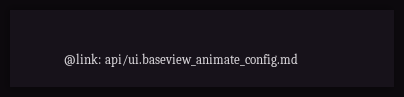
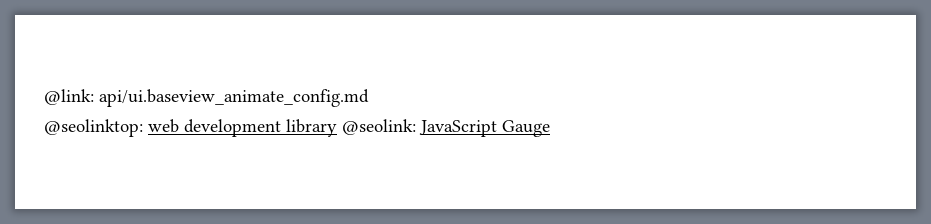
(298, 60) none -> [44,119,550,137] // @seolinktop: web development library @seolink: JavaScript Gauge

